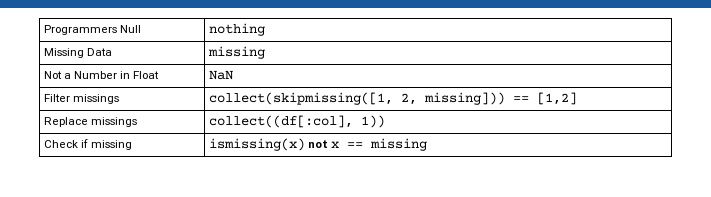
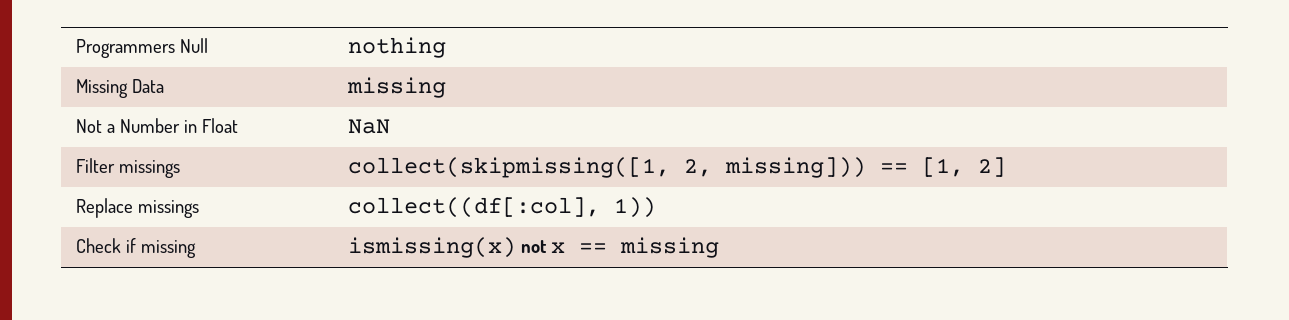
[537,92,578,105] [1,2] -> [922,157,1007,177] [1, 2]

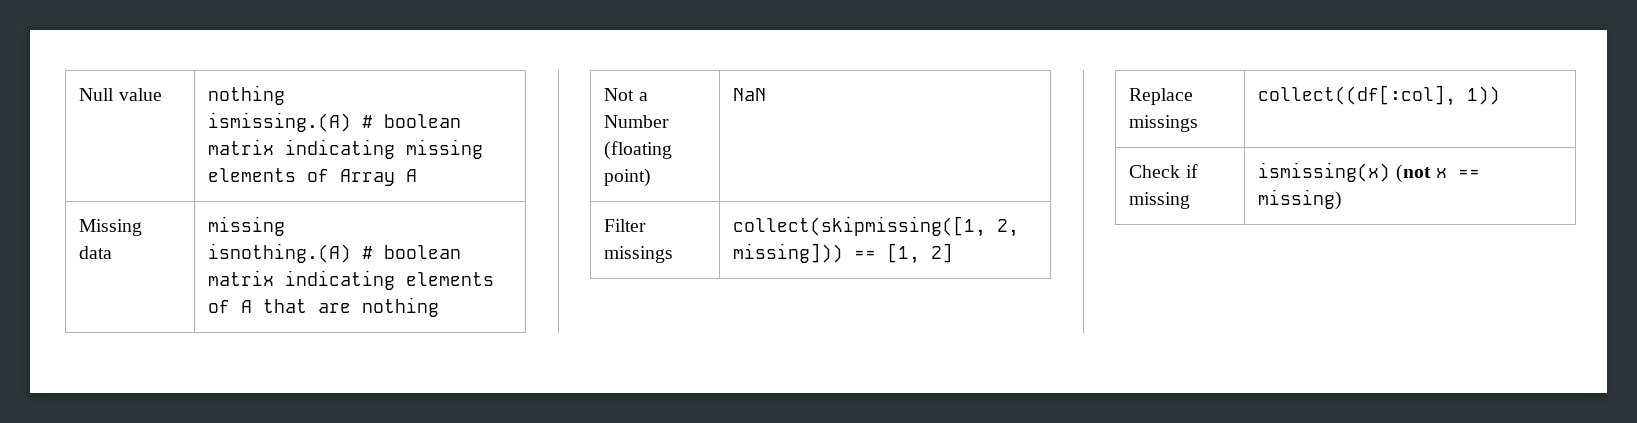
[76,39,176,58] Programmers -> (79, 94) none
[348,37,447,58] | nothing -> [118,88,162,101] [208,85,286,105] [208,112,462,132] [208,139,484,159] [208,168,418,186] value | nothing // ismissing.(A) # boolean matrix indicating missing elements of Array A
[132,79,165,93] [347,77,447,98] Data | missing -> [79,246,113,259] [208,216,286,236] [208,243,462,263] [208,270,495,290] [208,297,440,317] data | missing // isnothing.(A) # boolean matrix indicating elements of A that are nothing
[184,118,239,133] in Float -> [604,141,673,160] [604,168,652,187] (floating point)
[521,240,548,253] not -> [1395,164,1431,183] (not
[620,237,720,258] missing -> [1258,189,1343,210] missing)

